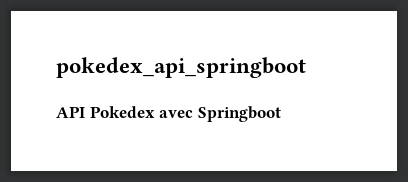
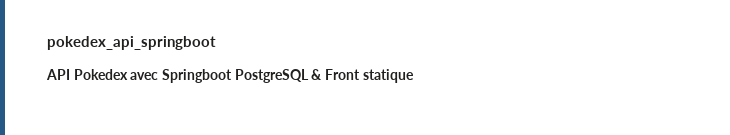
(281, 114) none -> [234,69,414,83] PostgreSQL & Front statique

